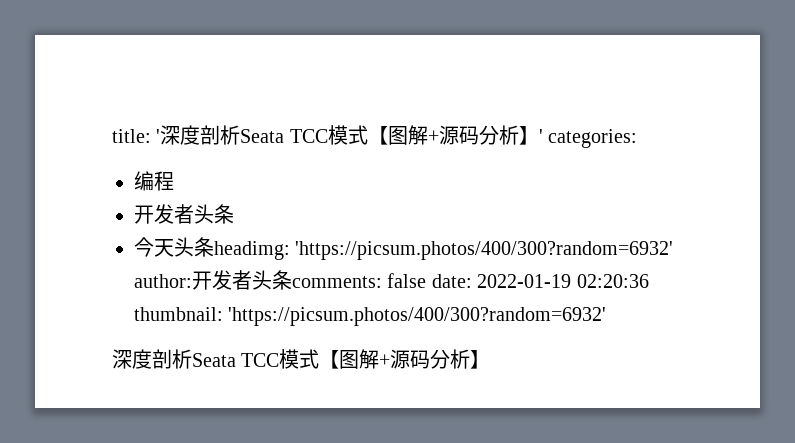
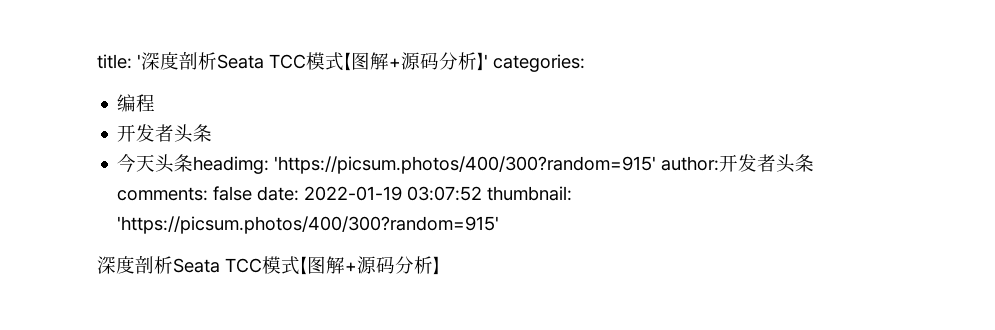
[295,241,674,260] 'https://picsum.photos/400/300?random=6932' -> [274,156,657,174] 'https://picsum.photos/400/300?random=915'
[576,274,649,288] [134,307,607,326] 02:20:36 thumbnail: 'https://picsum.photos/400/300?random=6932' -> [407,186,573,201] [117,216,500,234] 03:07:52 thumbnail: 'https://picsum.photos/400/300?random=915'

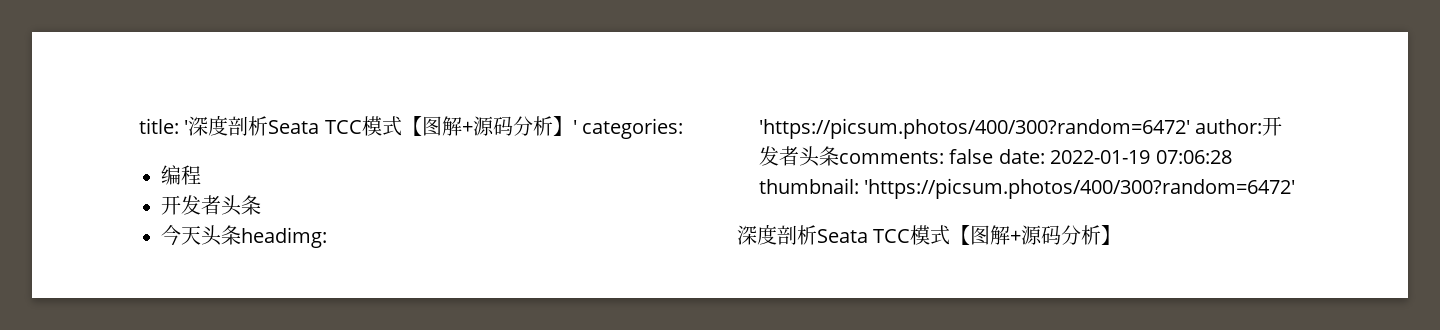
[274,156,657,174] 'https://picsum.photos/400/300?random=915' -> [759,118,1190,139] 'https://picsum.photos/400/300?random=6472'
[407,186,573,201] [117,216,500,234] 03:07:52 thumbnail: 'https://picsum.photos/400/300?random=915' -> [1155,150,1232,164] [759,178,1296,199] 07:06:28 thumbnail: 'https://picsum.photos/400/300?random=6472'

